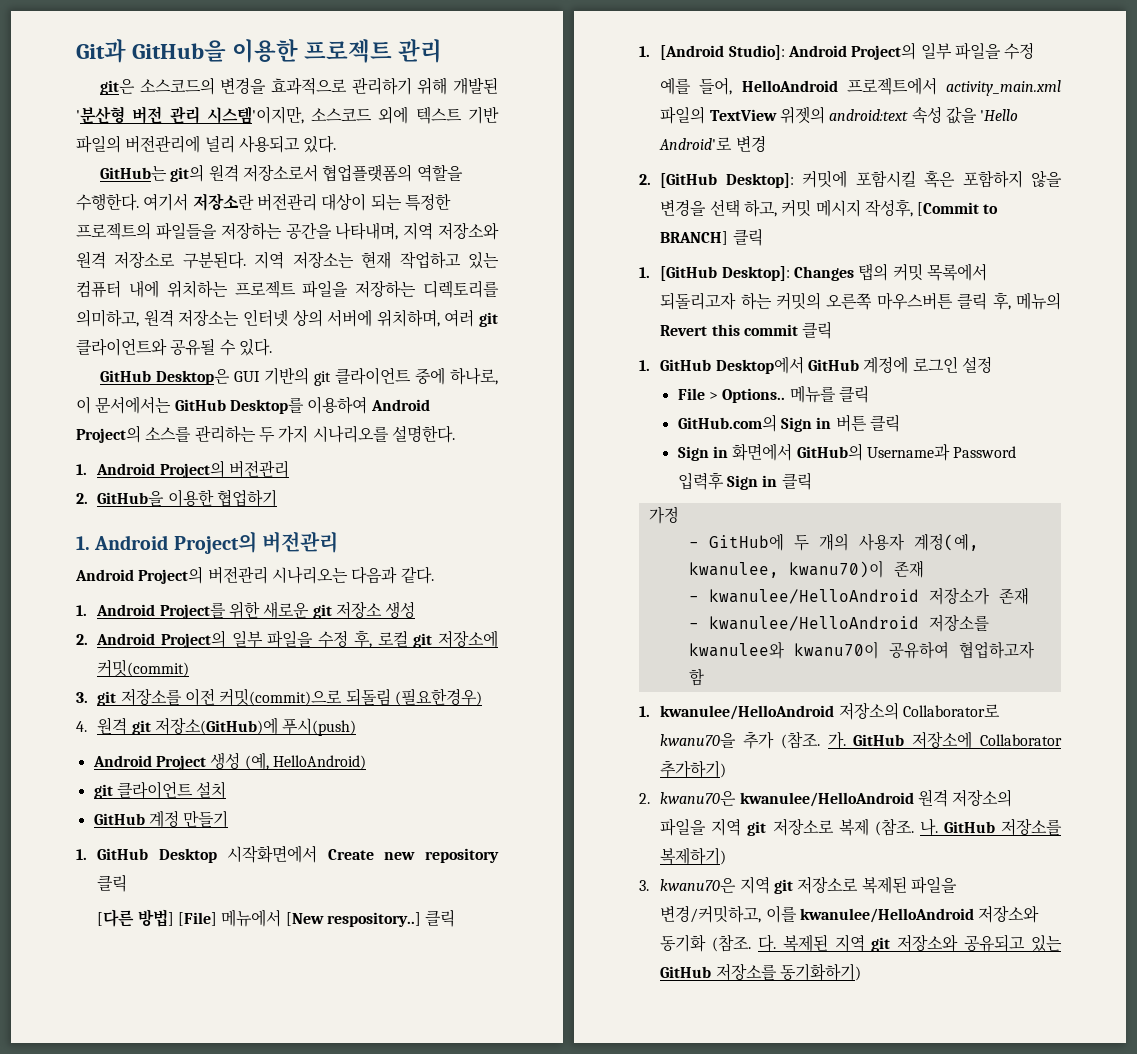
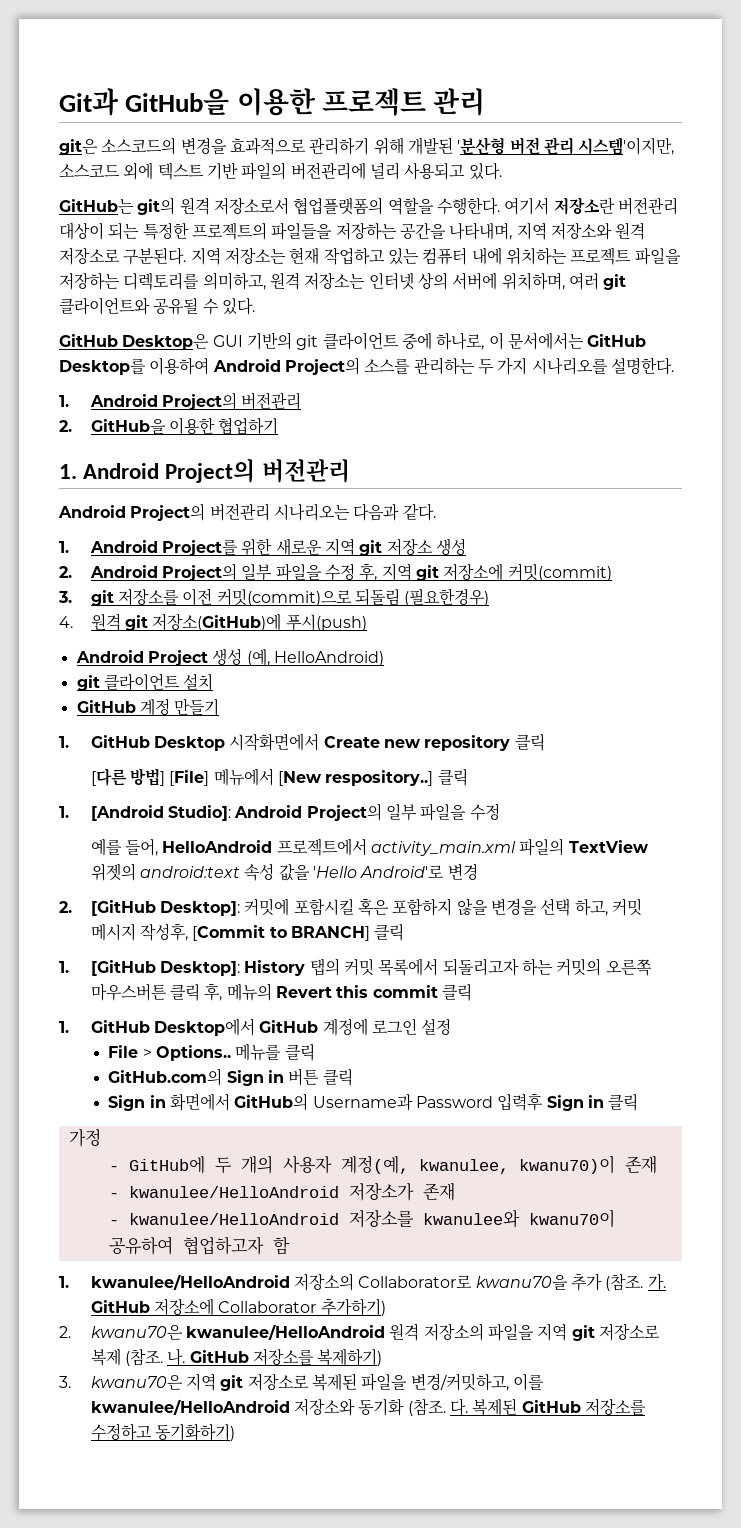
(310, 610) none -> [325,538,356,556] 지역
[377,631,408,647] 로컬 -> [381,563,412,581] 지역
[793,266,854,281] Changes -> [244,960,306,976] History
[834,934,1062,952] [660,963,777,981] 지역 git 저장소와 공유되고 있는 GitHub 저장소를 -> [521,1398,647,1416] [90,1423,152,1441] GitHub 저장소를 수정하고

